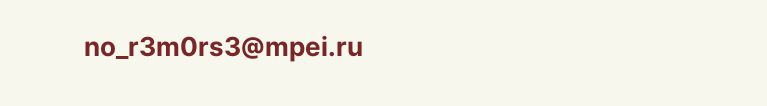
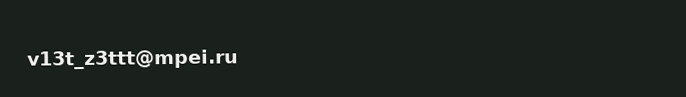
[84,35,363,62] no_r3m0rs3@mpei.ru -> [27,49,239,70] v13t_z3ttt@mpei.ru

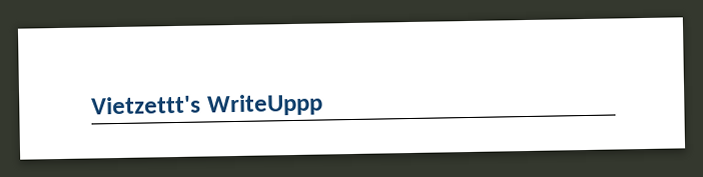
[27,49,239,70] v13t_z3ttt@mpei.ru -> [91,93,323,117] Vietzettt's WriteUppp

